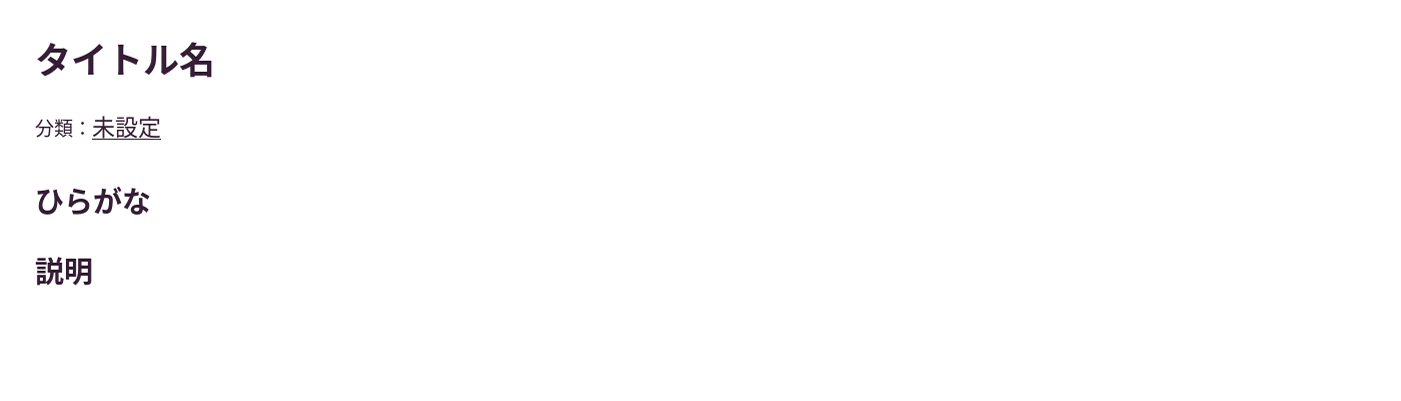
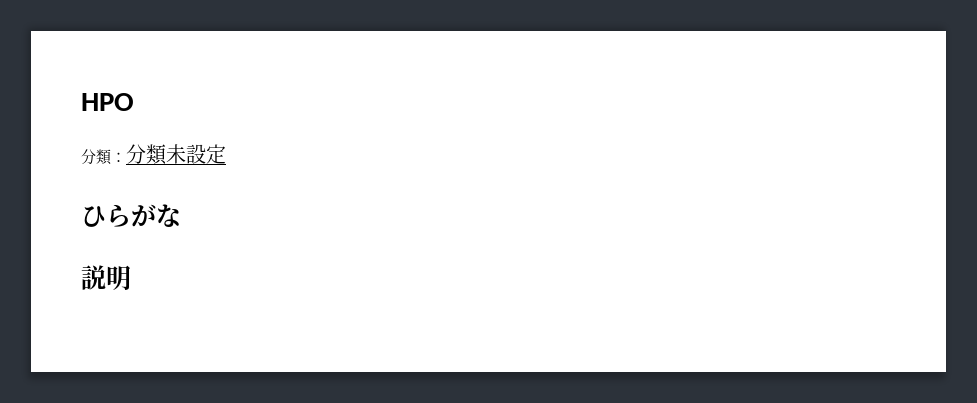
[35,41,216,78] タイトル名 -> [81,93,134,111] HPO
(93, 128) none -> [126,144,167,165] 分類

